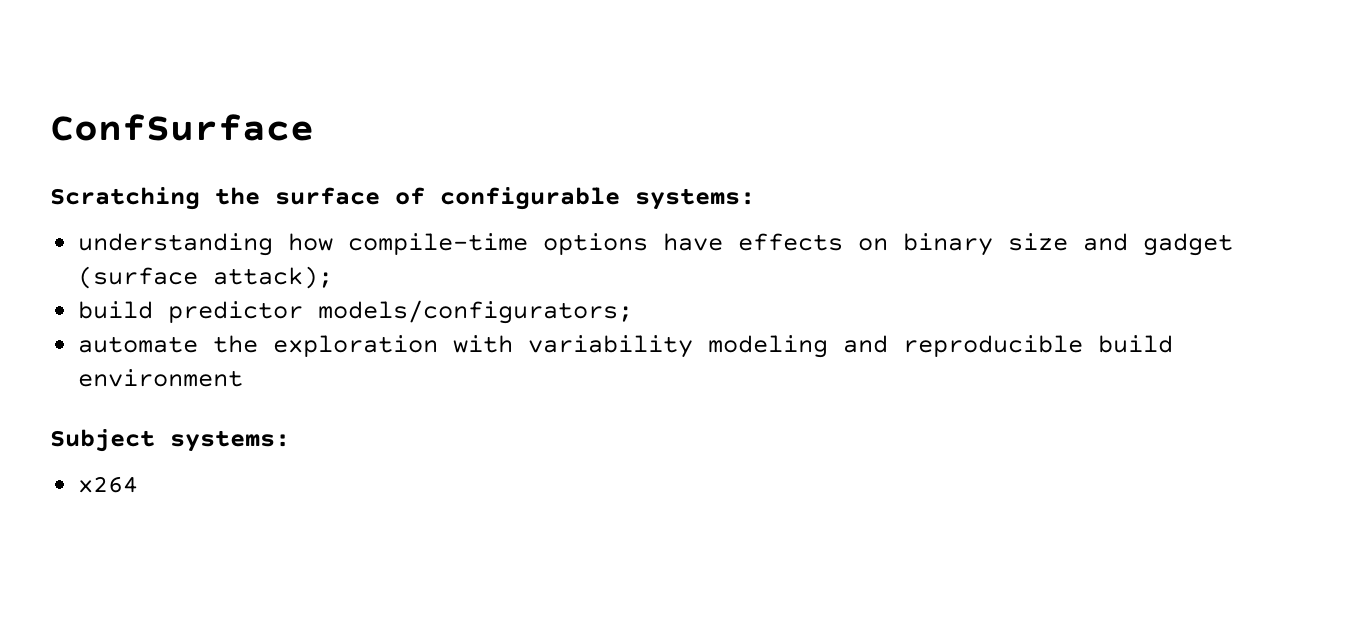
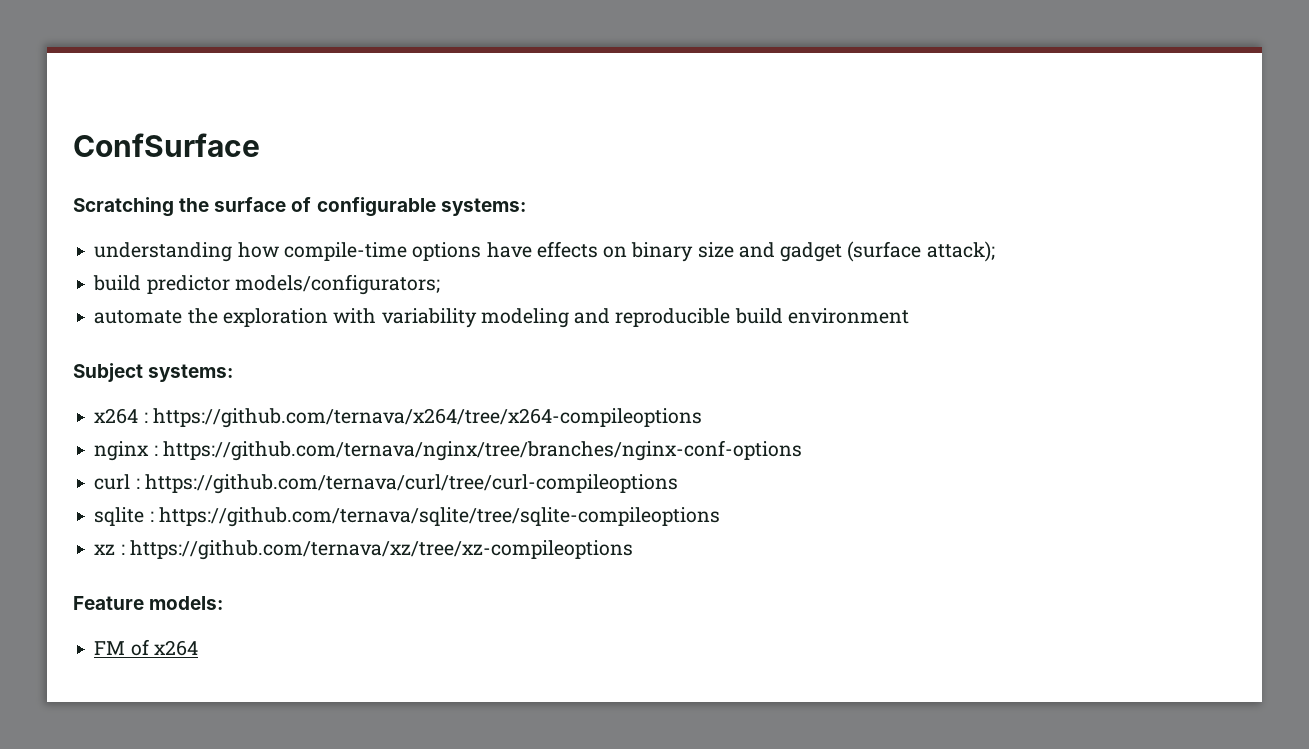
(139, 484) none -> [143,408,702,428] [94,440,802,461] [94,474,678,494] [94,507,720,527] [94,540,633,560] [73,596,224,610] [94,639,198,656] : https://github.com/ternava/x264/tree/x264-compileoptions // nginx : https://github.com/ternava/nginx/tree/branches/nginx-conf-options // curl : https://github.com/ternava/curl/tree/curl-compileoptions // sqlite : https://github.com/ternava/sqlite/tree/sqlite-compileoptions // xz : https://github.com/ternava/xz/tree/xz-compileoptions // Feature models: // FM of x264

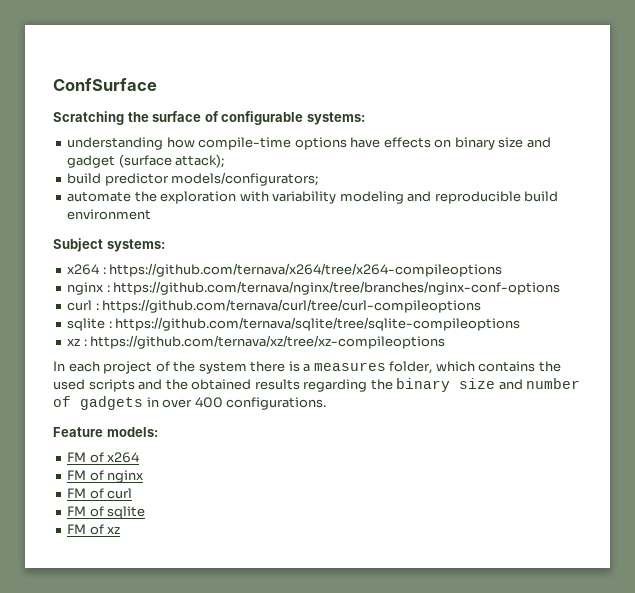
(633, 550) none -> [53,361,561,374] [53,378,581,392] [53,396,327,410] // In each project of the system there is a measures folder, which contains the used scripts and the obtained results regarding the binary size and number of gadgets in over 400 configurations.
(198, 648) none -> [67,470,145,483] [67,488,133,499] [67,506,146,519] [67,524,121,535] // FM of nginx // FM of curl // FM of sqlite // FM of xz

